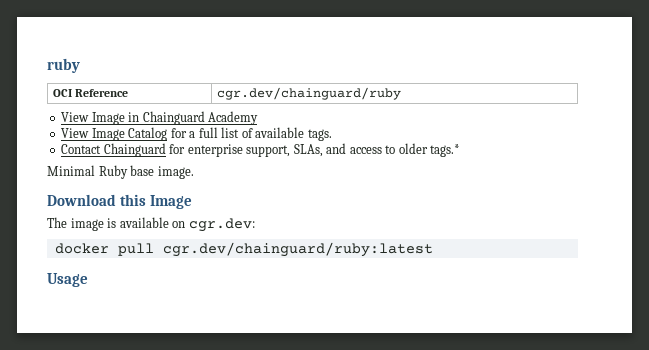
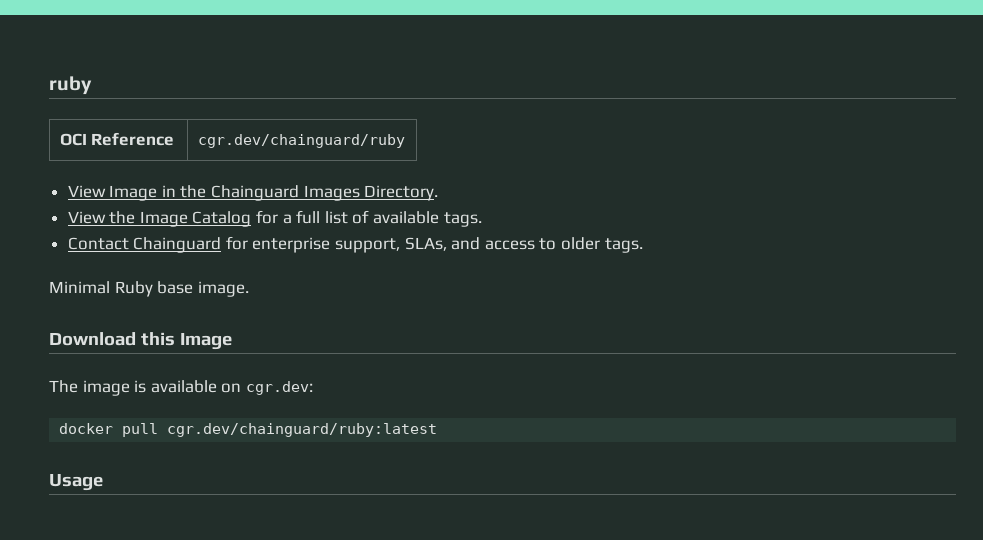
[142,111,259,125] [61,128,90,138] Chainguard Academy // View -> [180,185,439,201] [67,211,136,224] the Chainguard Images Directory. // View the
[430,144,461,157] tags.* -> [604,238,643,253] tags.

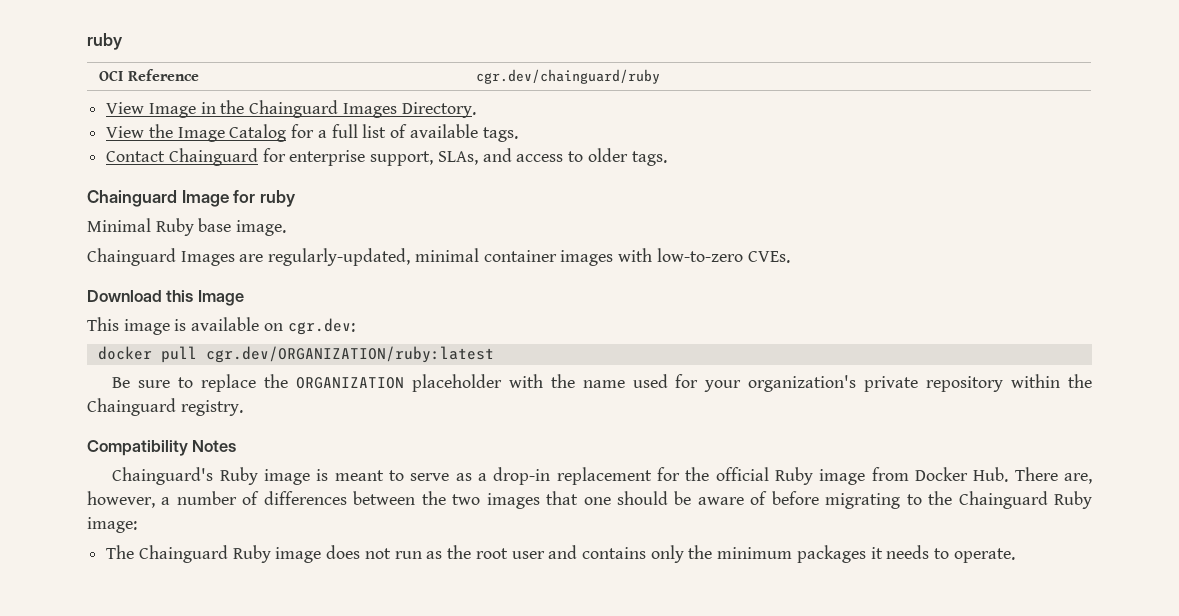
(643, 245) none -> [87,190,296,207] // Chainguard Image for ruby
(249, 289) none -> [87,248,790,266] // Chainguard Images are regularly-updated, minimal container images with low-to-zero CVEs.
[49,380,78,393] The -> [87,317,119,331] This
[167,423,438,437] [49,474,103,491] cgr.dev/chainguard/ruby:latest // Usage -> [205,346,494,363] [112,374,1093,392] [87,398,243,416] [87,440,237,456] [112,467,1093,485] [87,491,1093,509] [87,517,137,533] [106,545,1015,563] cgr.dev/ORGANIZATION/ruby:latest // Be sure to replace the ORGANIZATION placeholder with the name used for your organization's private repository within the Chainguard registry. // Compatibility Notes // Chainguard's Ruby image is meant to serve as a drop-in replacement for the official Ruby image from Docker Hub. There are, however, a number of differences between the two images that one should be aware of before migrating to the Chainguard Ruby image: // The Chainguard Ruby image does not run as the root user and contains only the minimum packages it needs to operate.

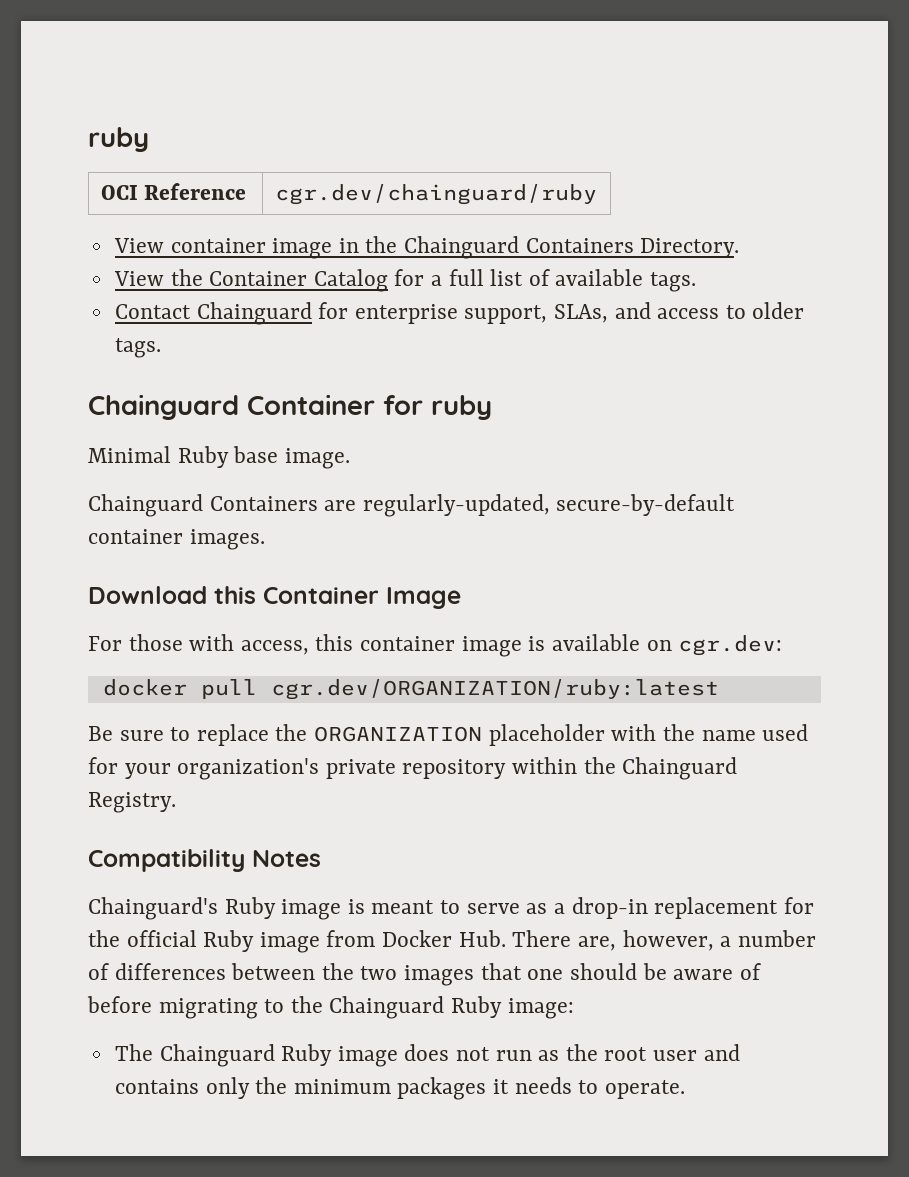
[148,103,196,118] Image -> [170,238,333,259] container image
[342,103,397,118] Images -> [525,238,634,253] Containers
[177,127,225,142] Image -> [209,271,308,286] Container
[181,190,229,207] Image -> [247,394,375,415] Container
[180,251,235,266] Images -> [209,496,318,511] Containers
[414,248,790,266] minimal container images with low-to-zero CVEs. -> [556,494,736,516] [88,529,265,550] secure-by-default container images.
(194, 296) none -> [263,587,379,604] Container
[87,317,119,331] This -> [88,634,456,655] For those with access, this container
[180,400,243,416] registry. -> [88,792,176,813] Registry.

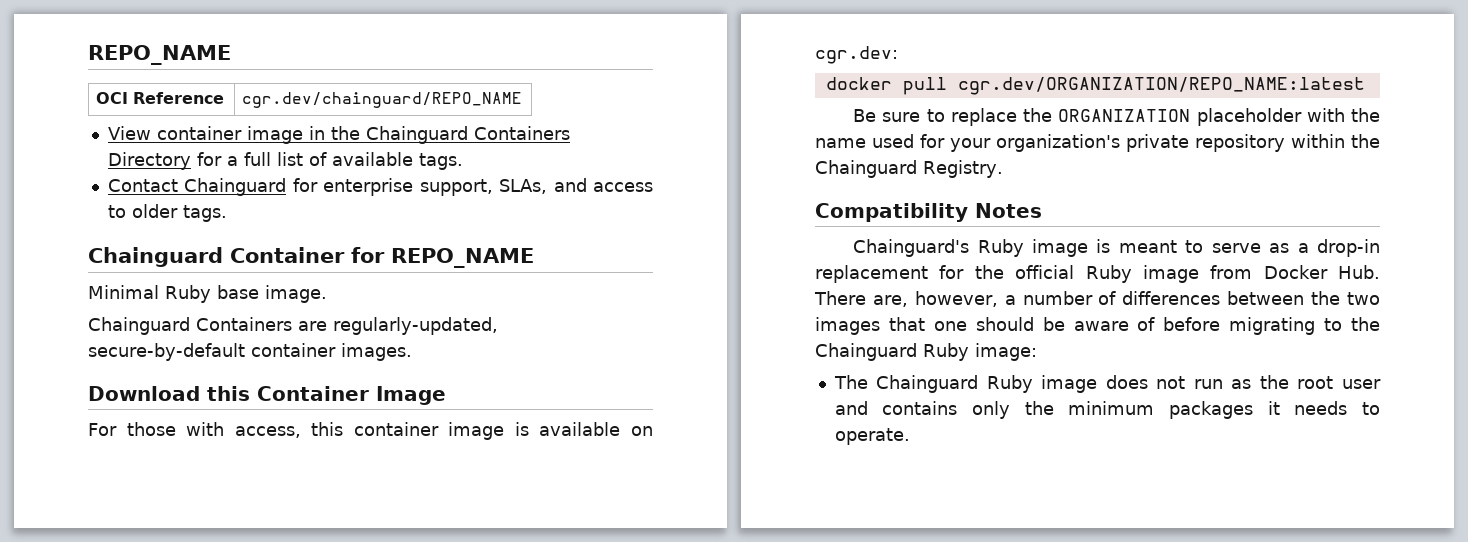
[88,127,149,152] ruby -> [88,45,231,65] REPO_NAME
[274,184,597,205] cgr.dev/chainguard/ruby -> [242,92,523,108] cgr.dev/chainguard/REPO_NAME
[640,238,740,258] [113,269,388,292] Directory. // View the Container Catalog -> [107,152,191,170] Directory
[431,395,492,420] ruby -> [391,248,534,268] REPO_NAME
[270,679,719,700] cgr.dev/ORGANIZATION/ruby:latest -> [957,77,1365,95] cgr.dev/ORGANIZATION/REPO_NAME:latest

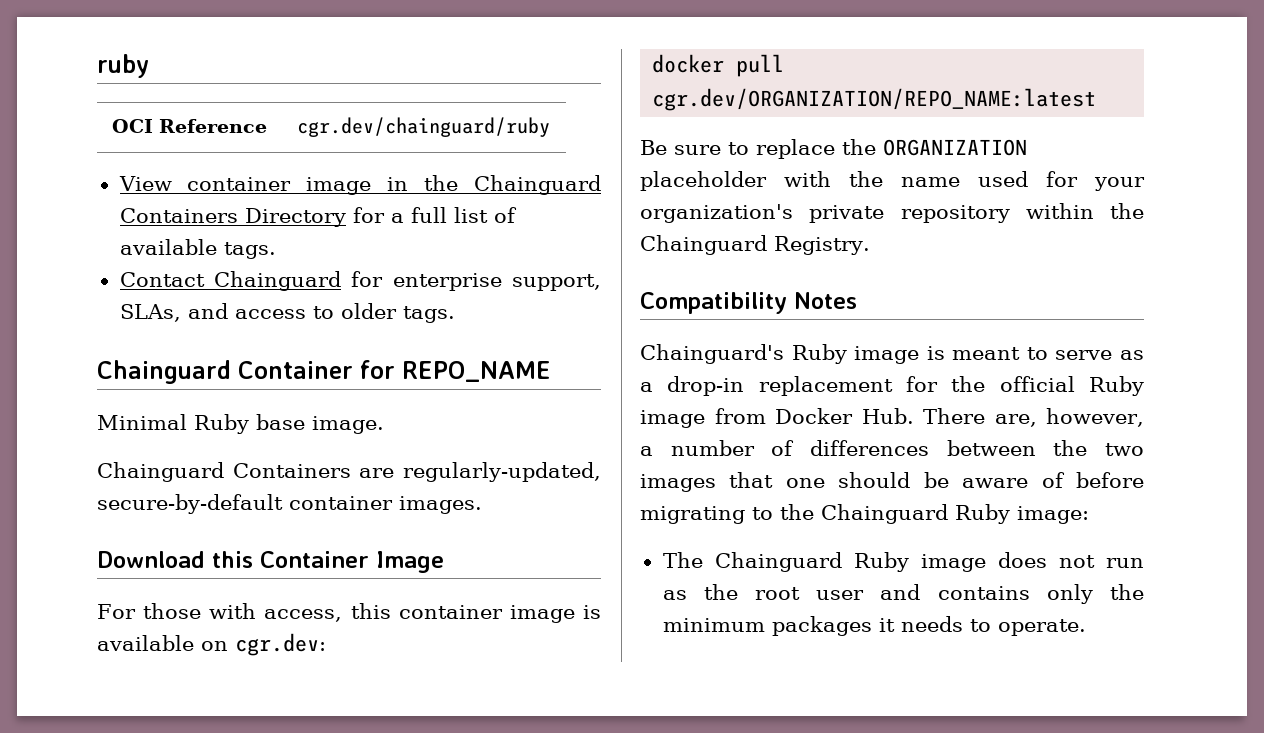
[88,45,231,65] REPO_NAME -> [97,54,149,78] ruby
[242,92,523,108] cgr.dev/chainguard/REPO_NAME -> [296,117,550,137] cgr.dev/chainguard/ruby

